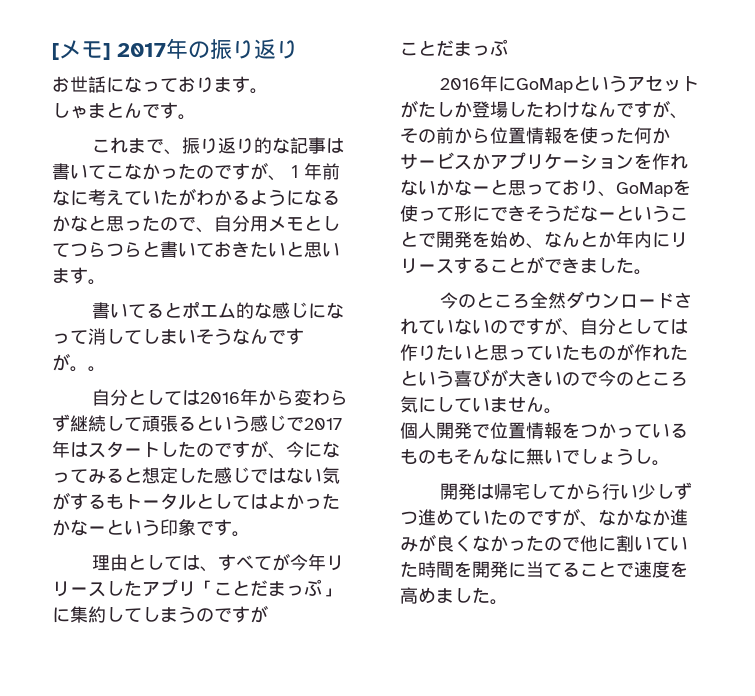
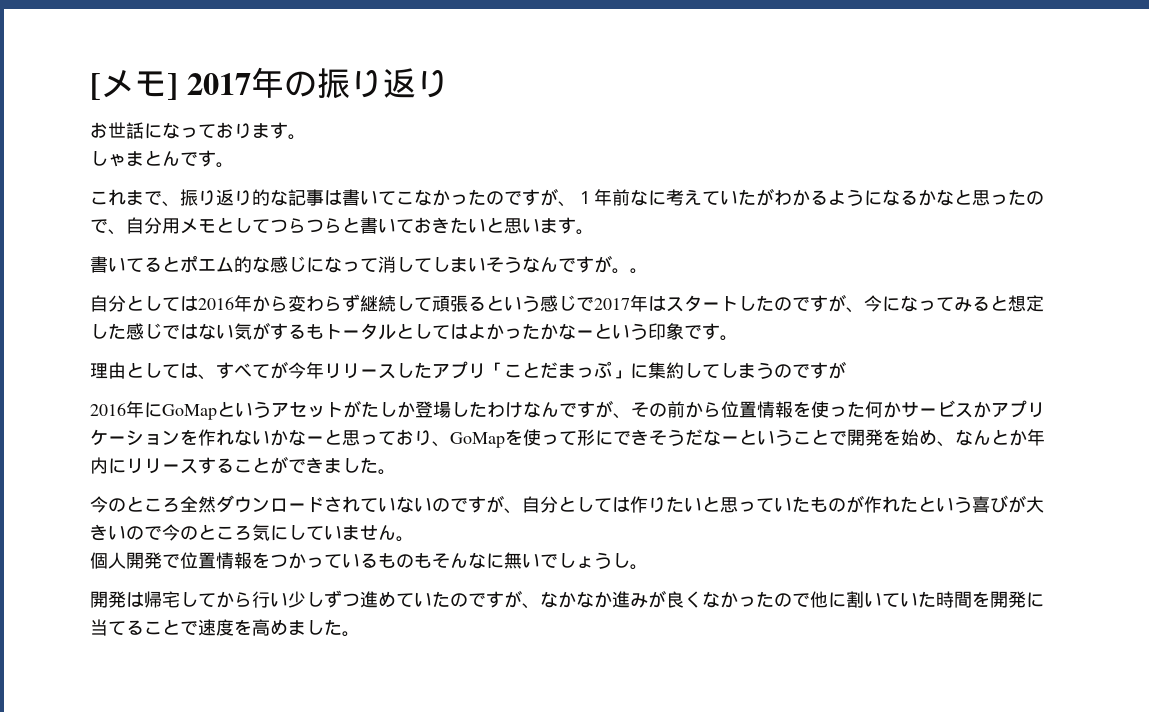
[400,39,508,56] // ことだまっぷ -> (846, 370) none

